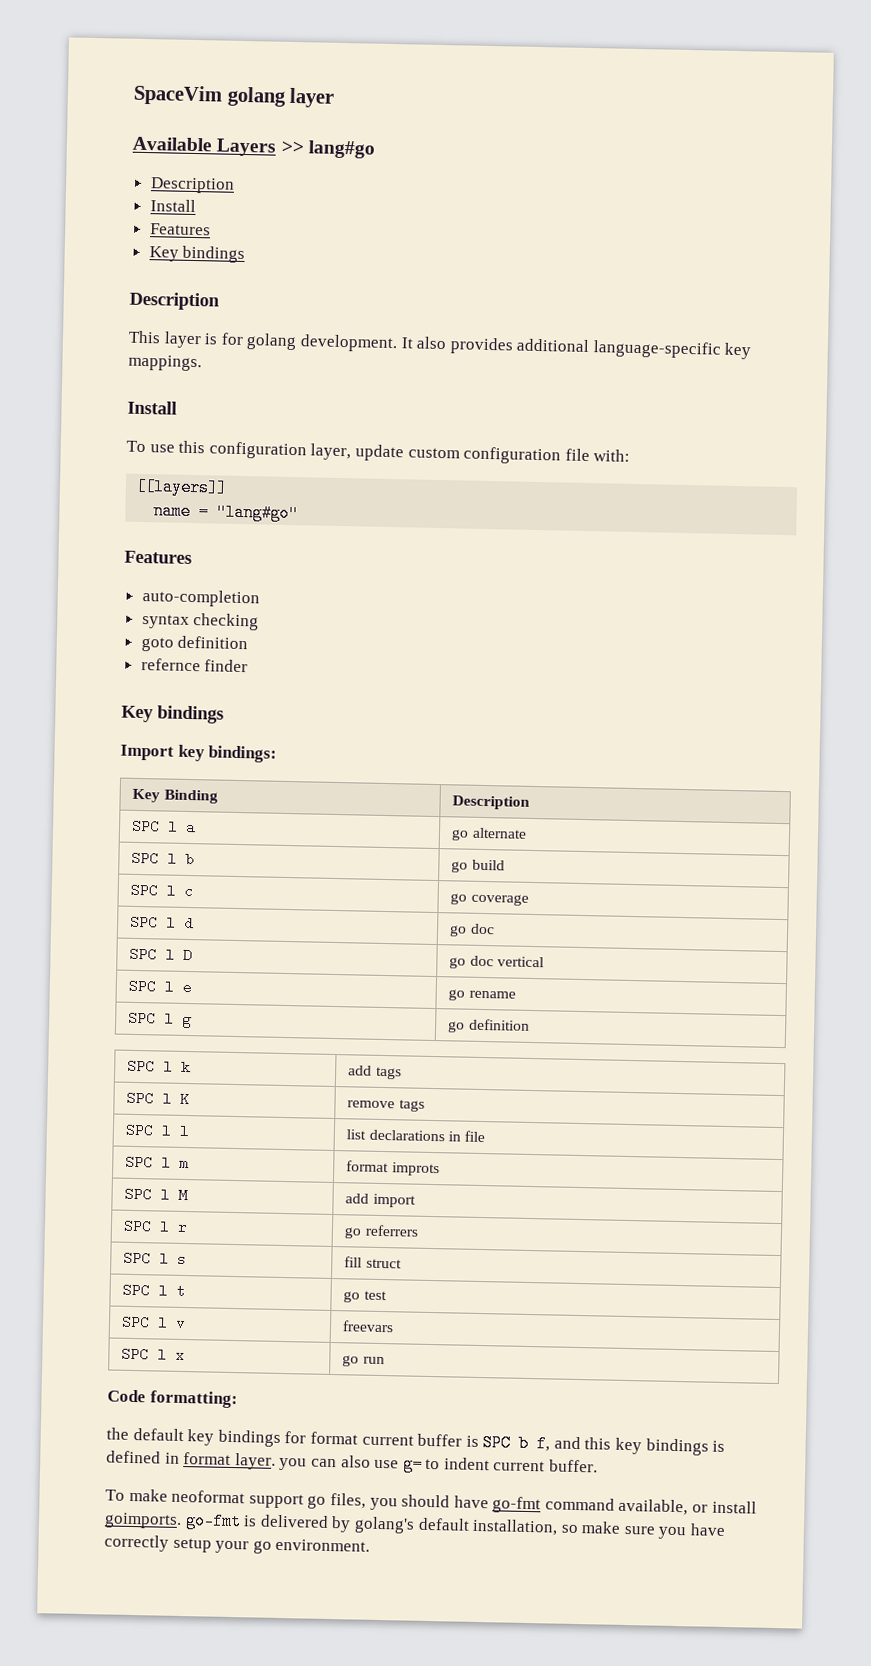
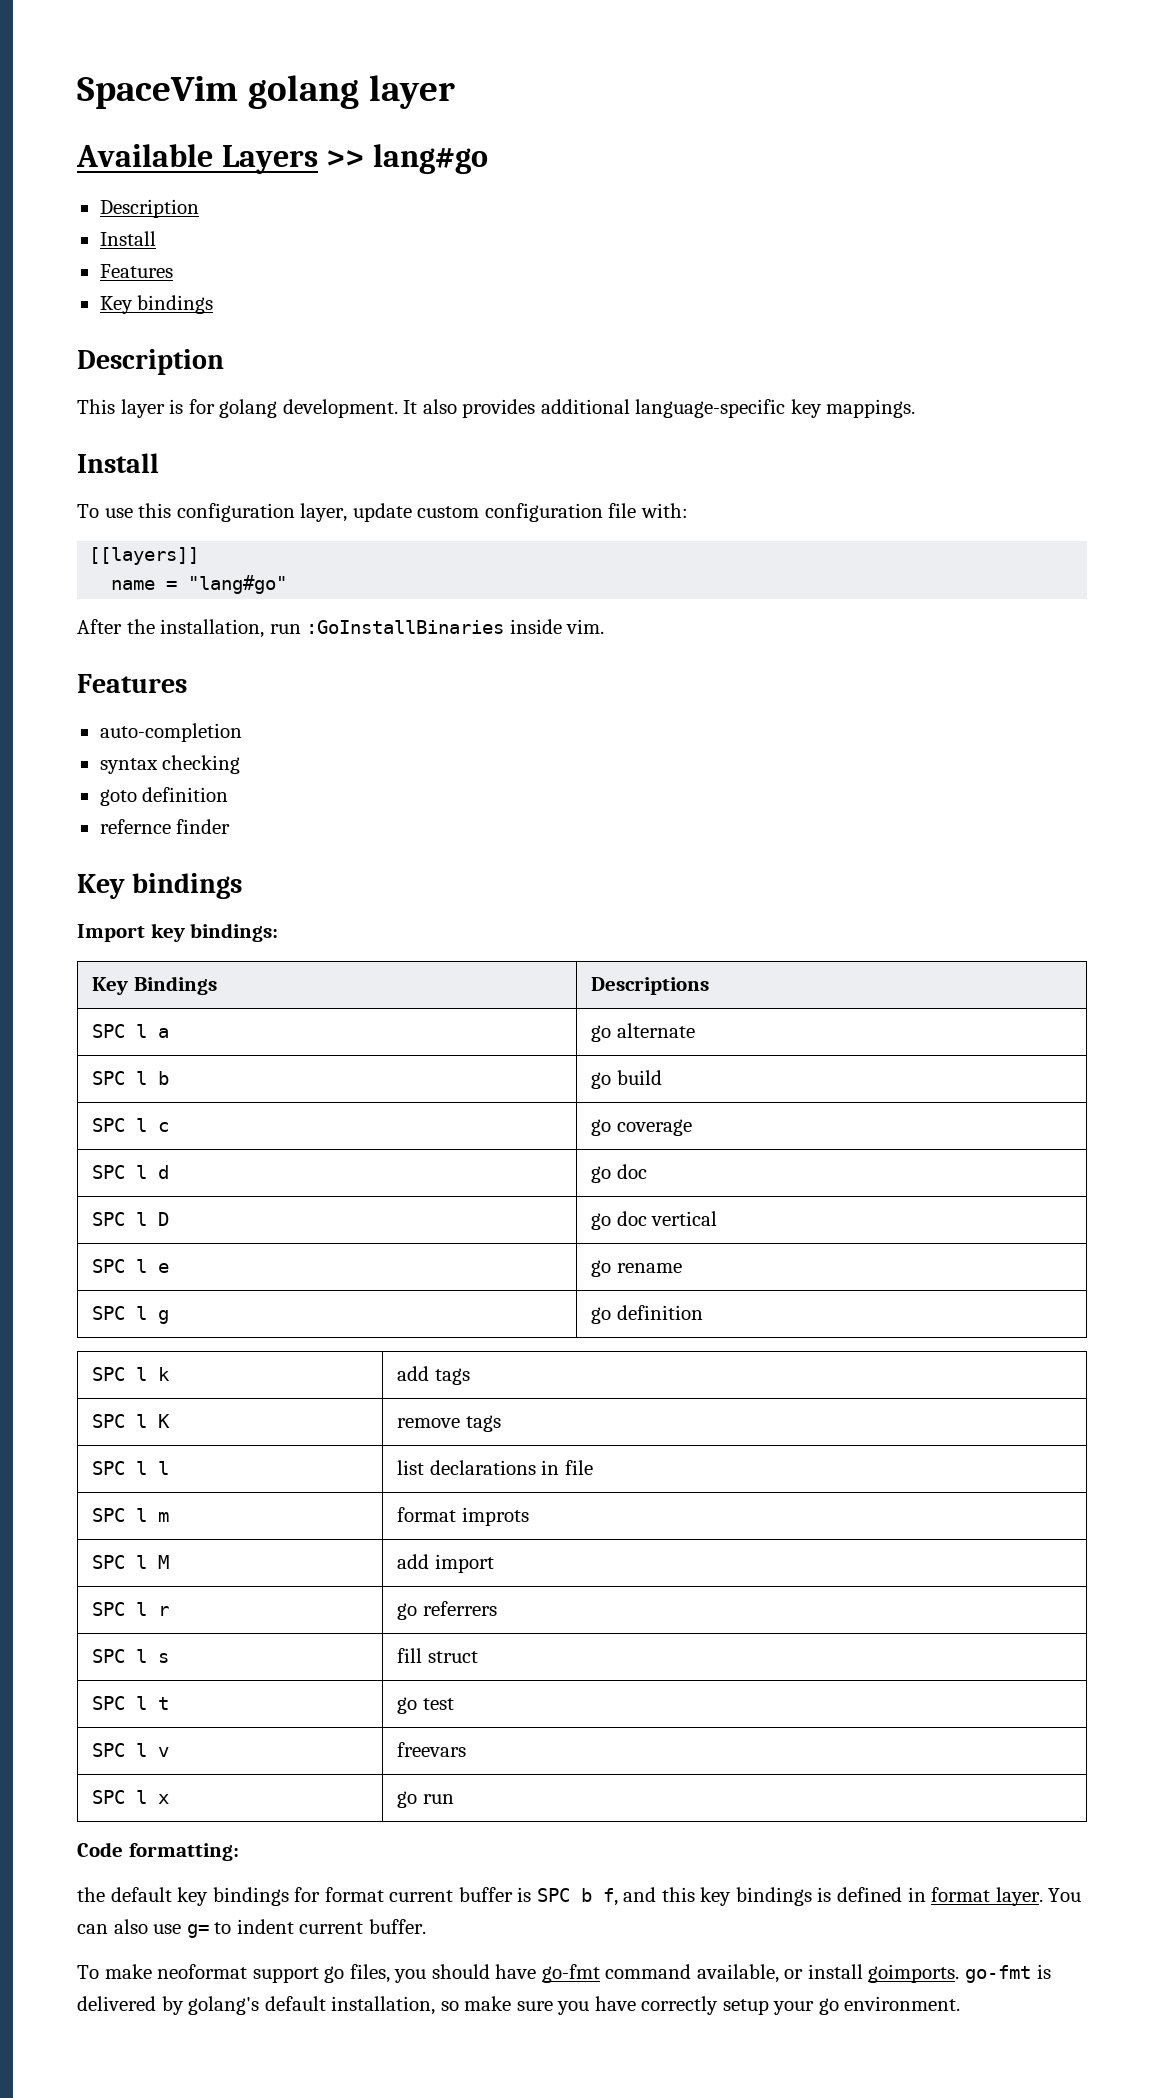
(300, 513) none -> [77,619,605,638] // After the installation, run :GoInstallBinaries inside vim.
[163,789,218,804] [452,795,531,810] Binding | Description -> [133,976,217,995] [591,977,710,995] Bindings | Descriptions
[279,1457,308,1471] you -> [1048,1888,1082,1902] You

